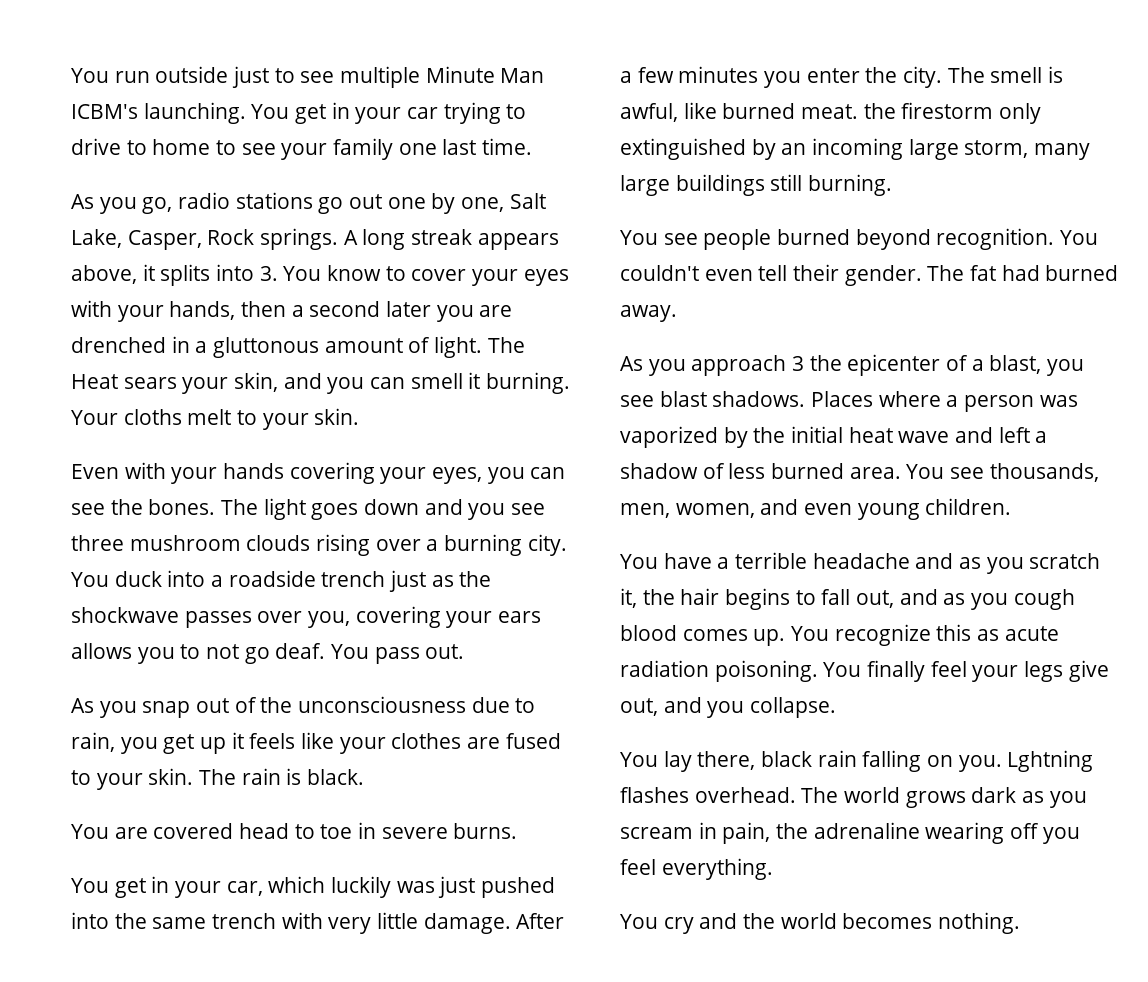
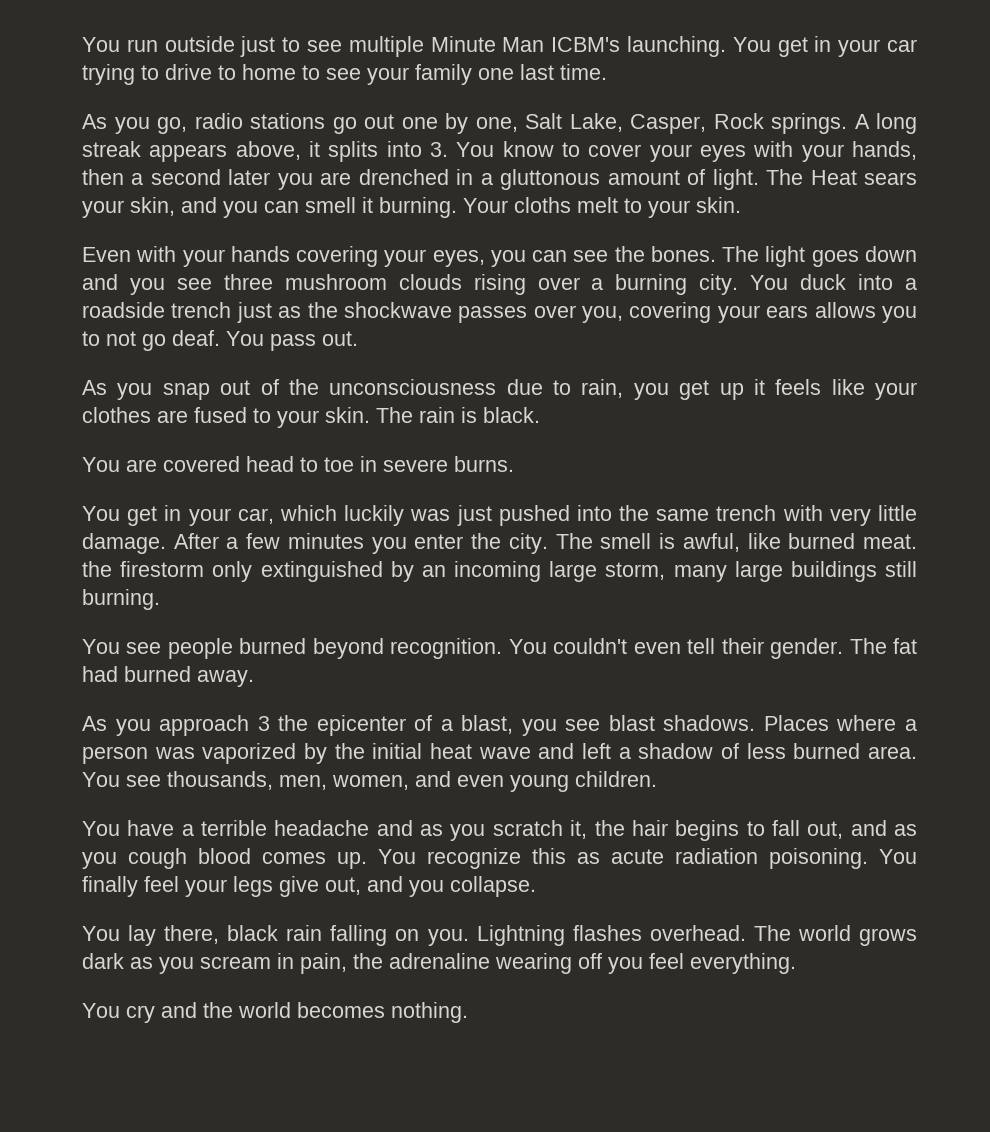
[1007,750,1094,772] Lghtning -> [476,925,565,946] Lightning

